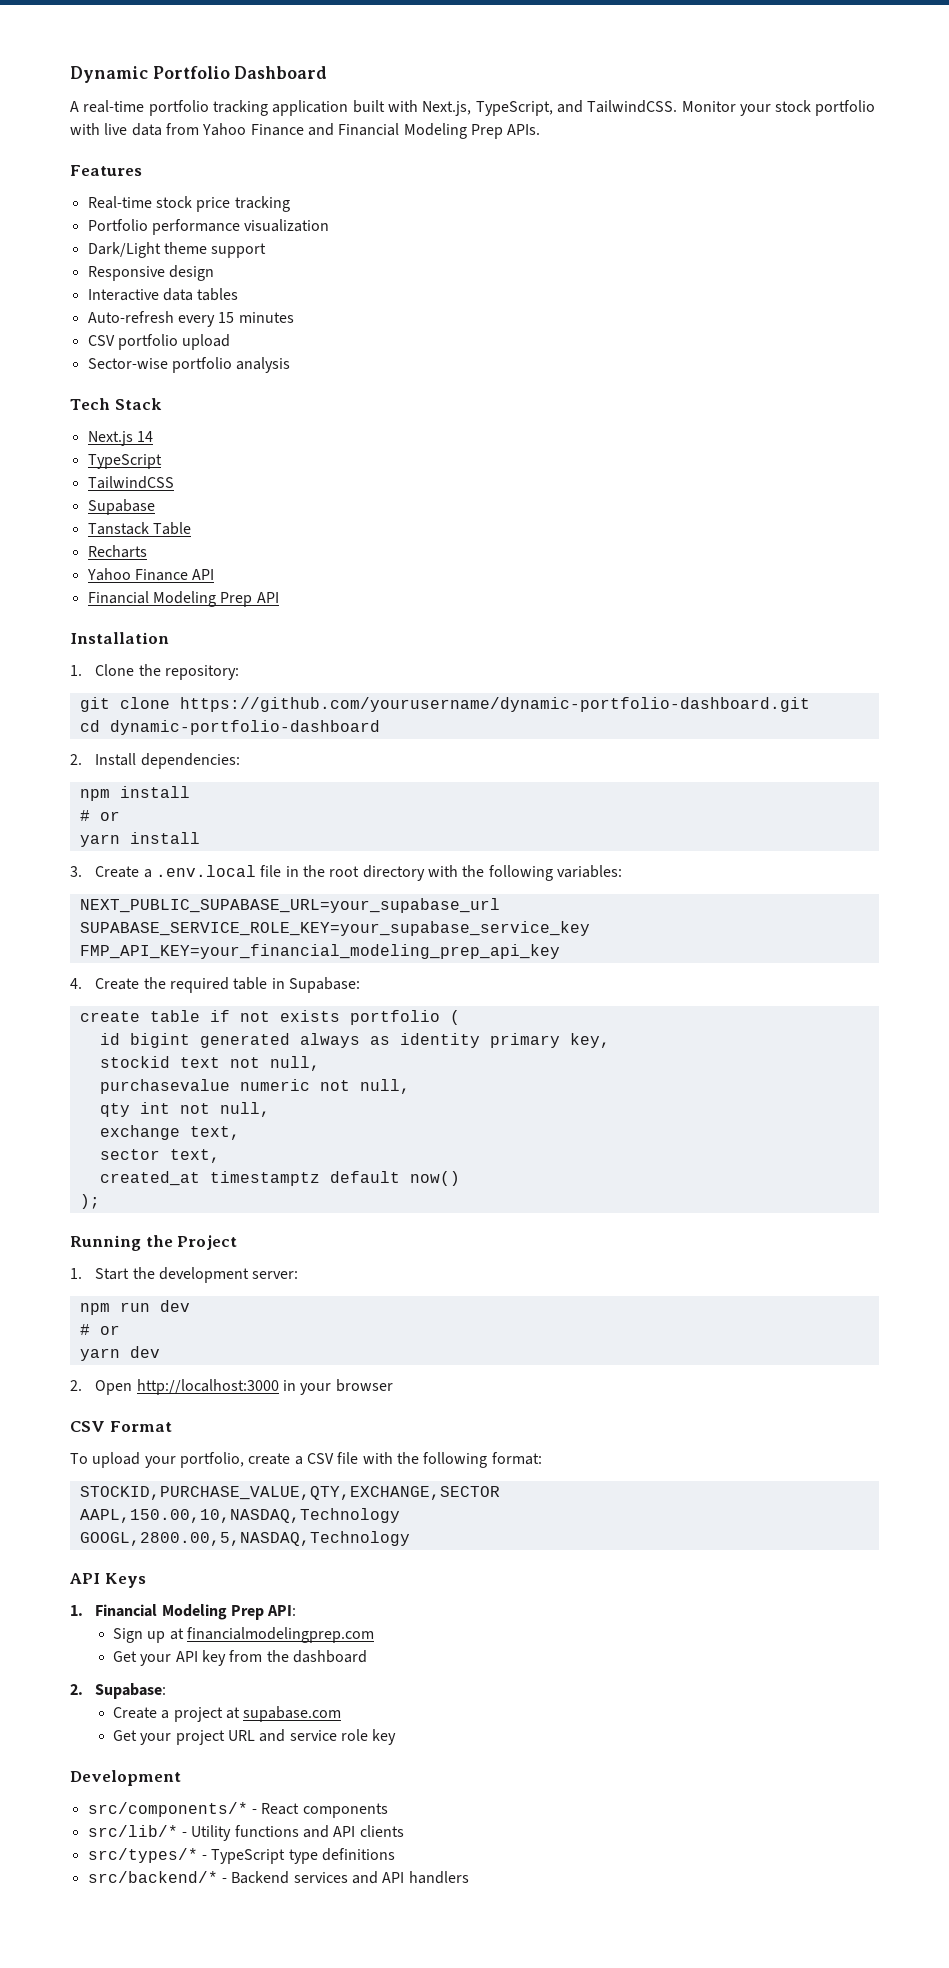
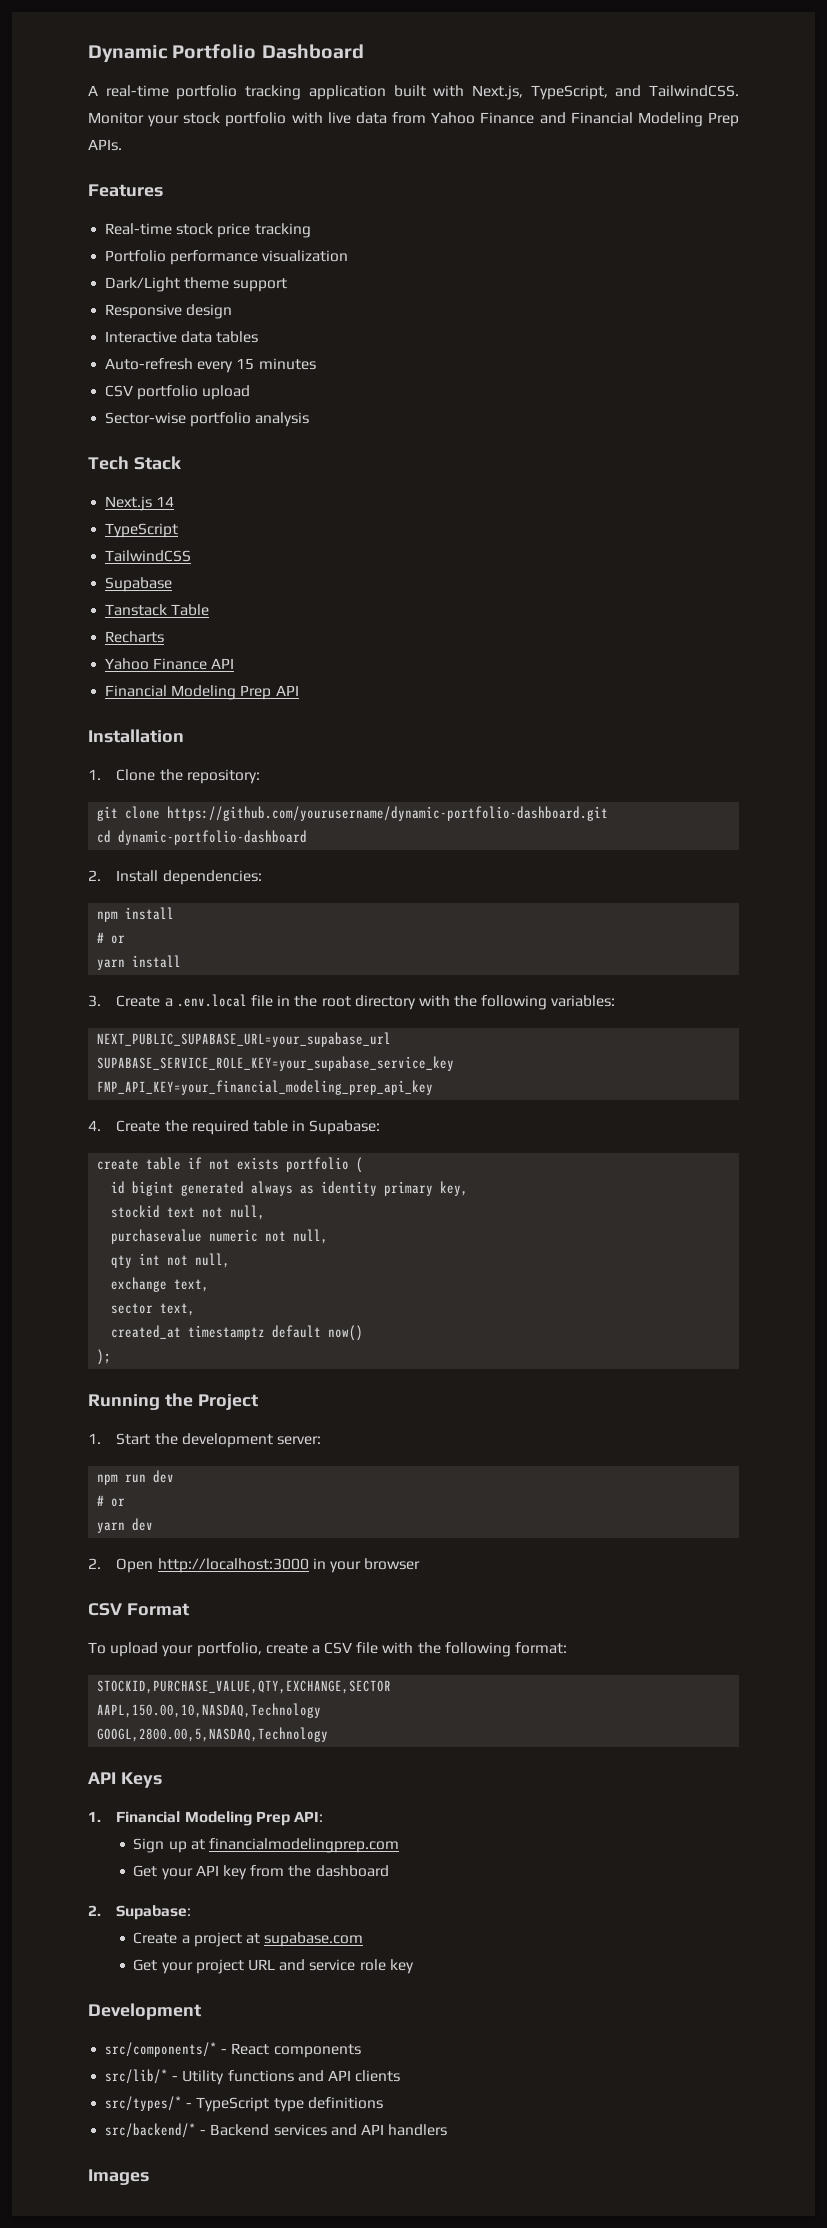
(469, 1877) none -> [88,2169,149,2185] // Images

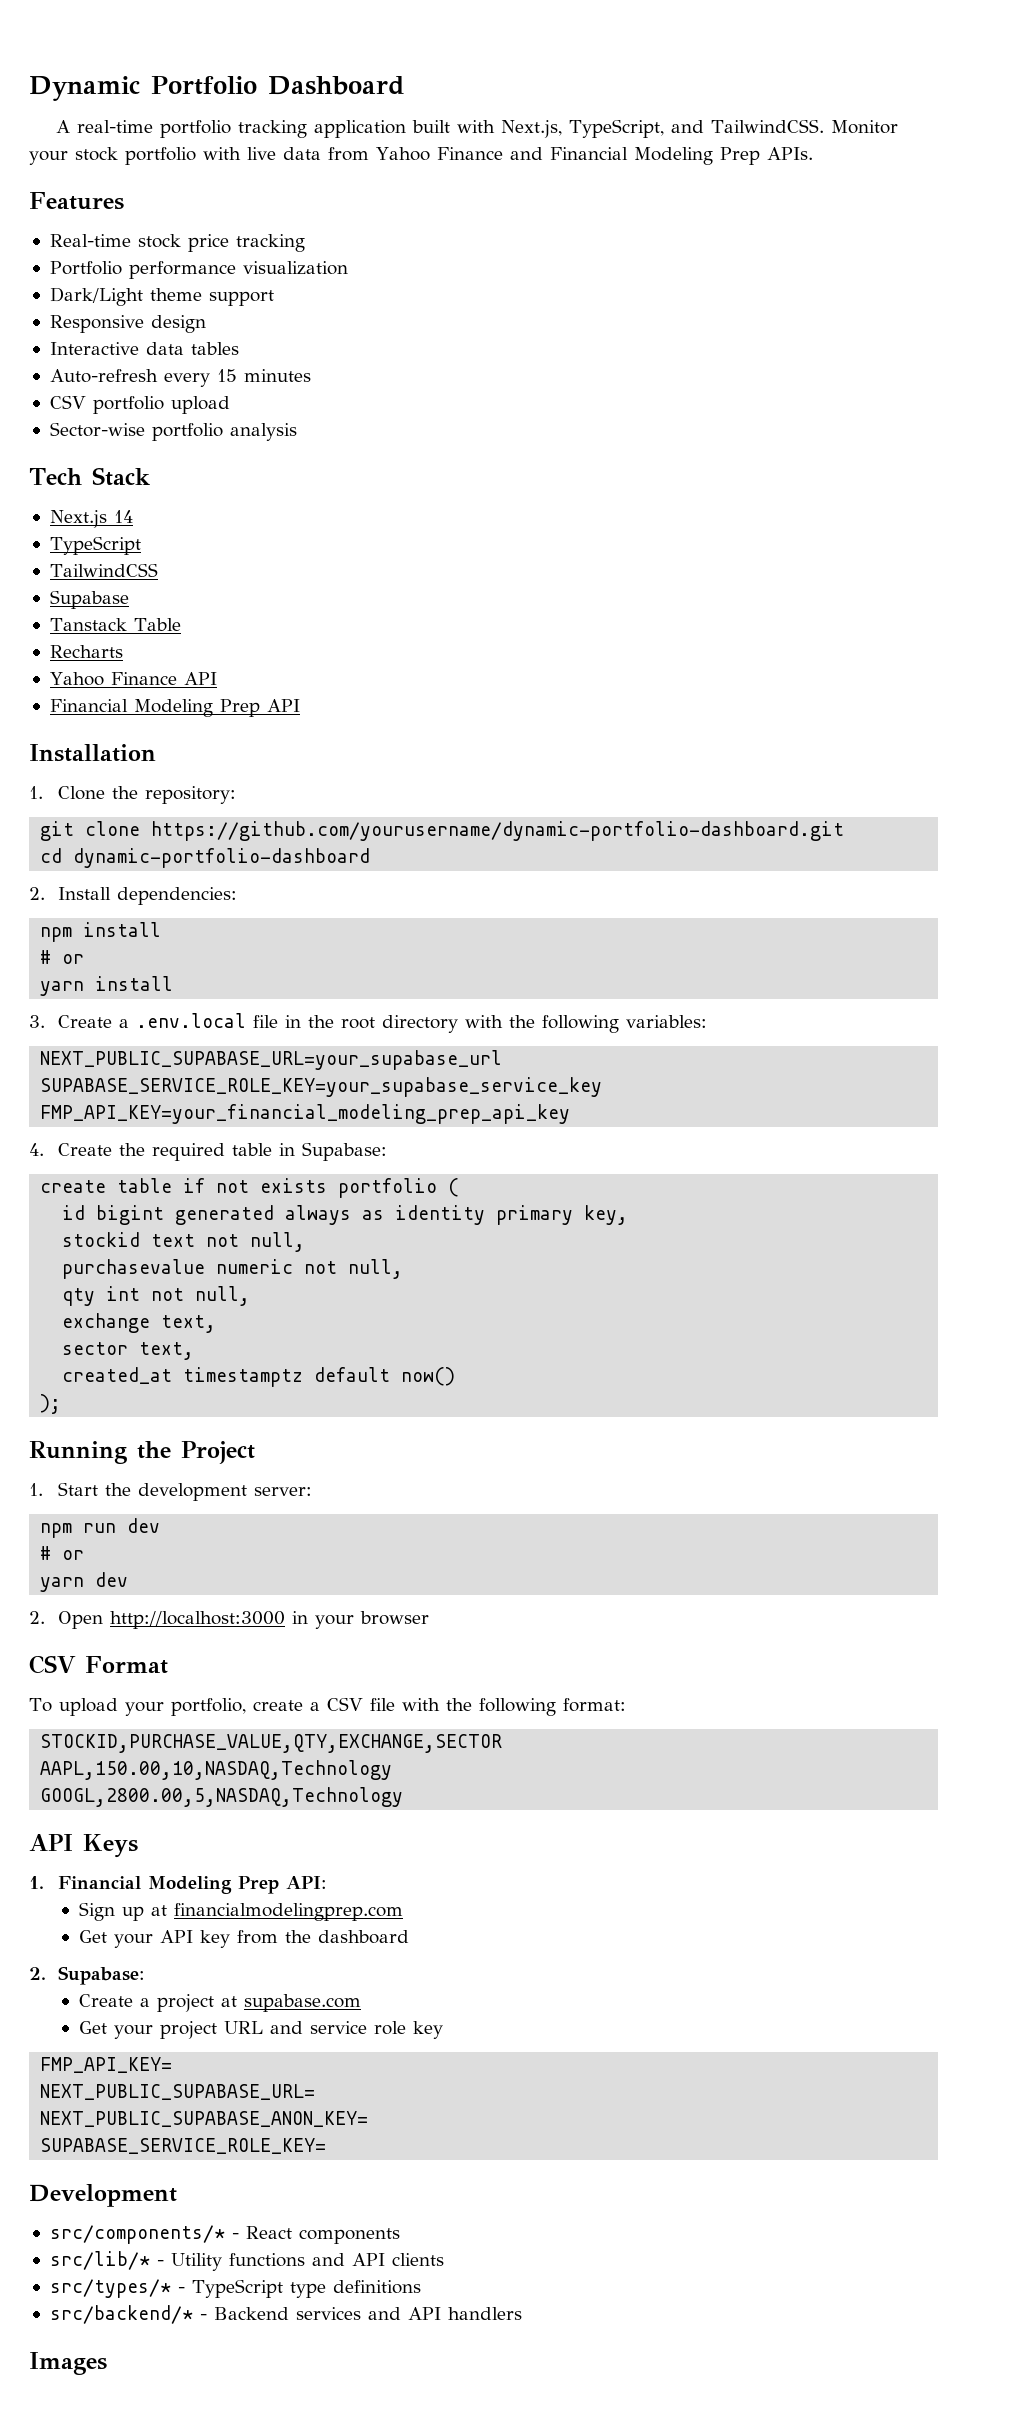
(414, 1966) none -> [40,2057,173,2073] [40,2084,316,2100] [40,2111,369,2127] [40,2138,327,2154] // FMP_API_KEY= // NEXT_PUBLIC_SUPABASE_URL= // NEXT_PUBLIC_SUPABASE_ANON_KEY= // SUPABASE_SERVICE_ROLE_KEY=

